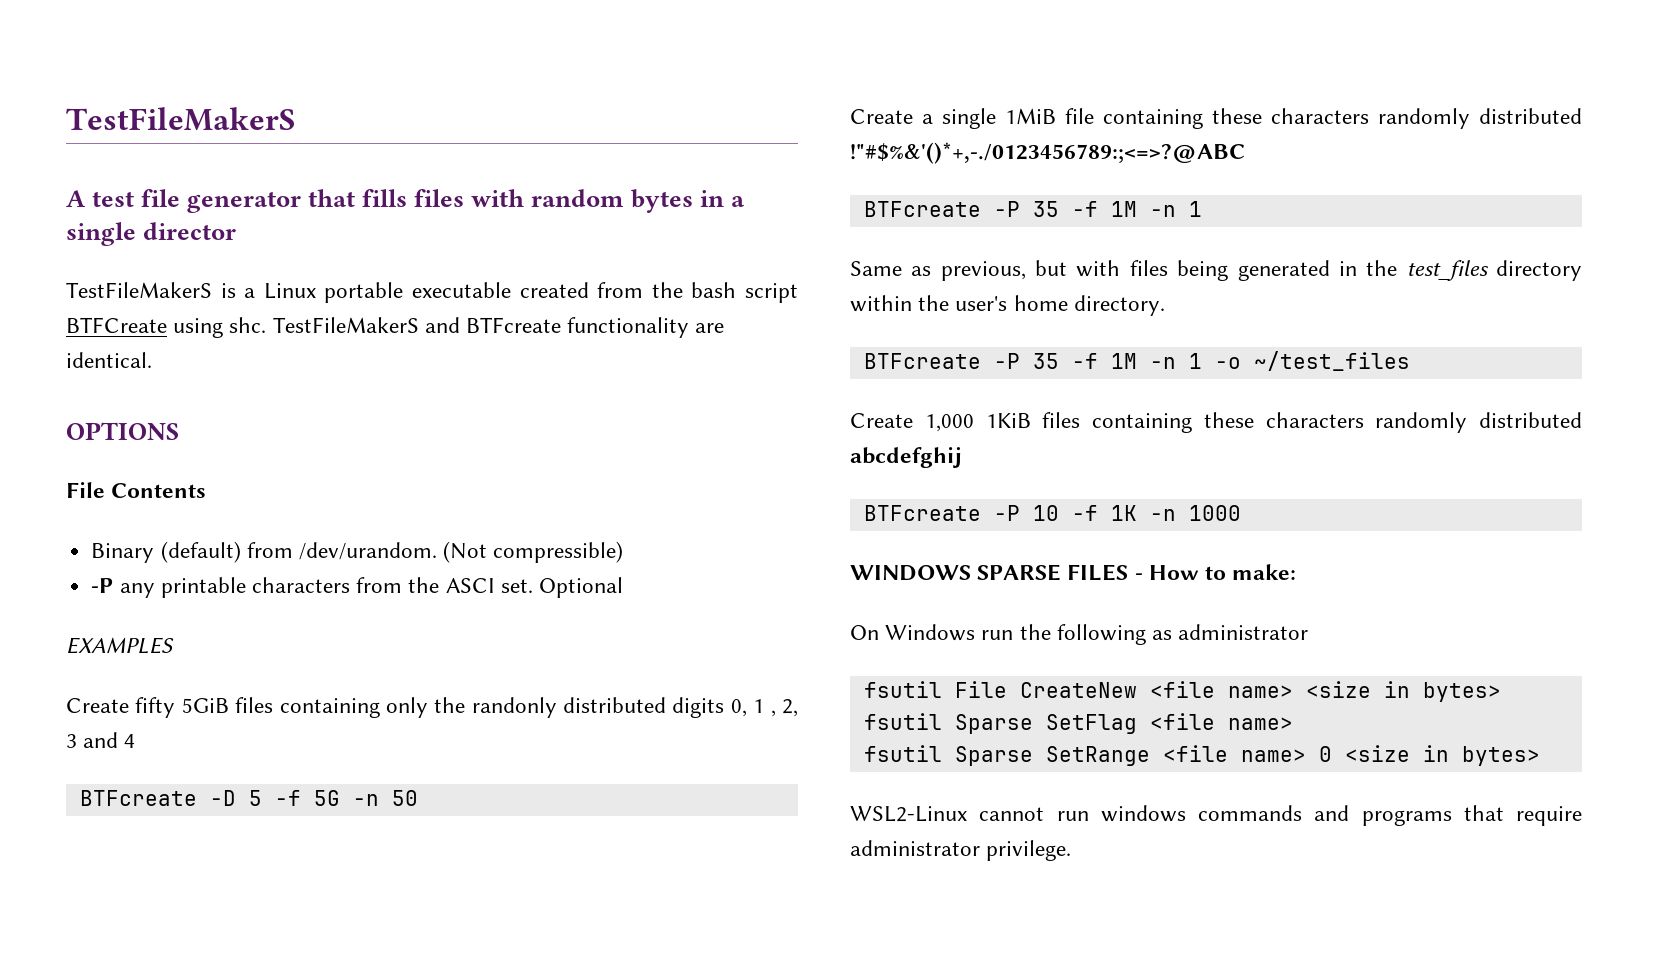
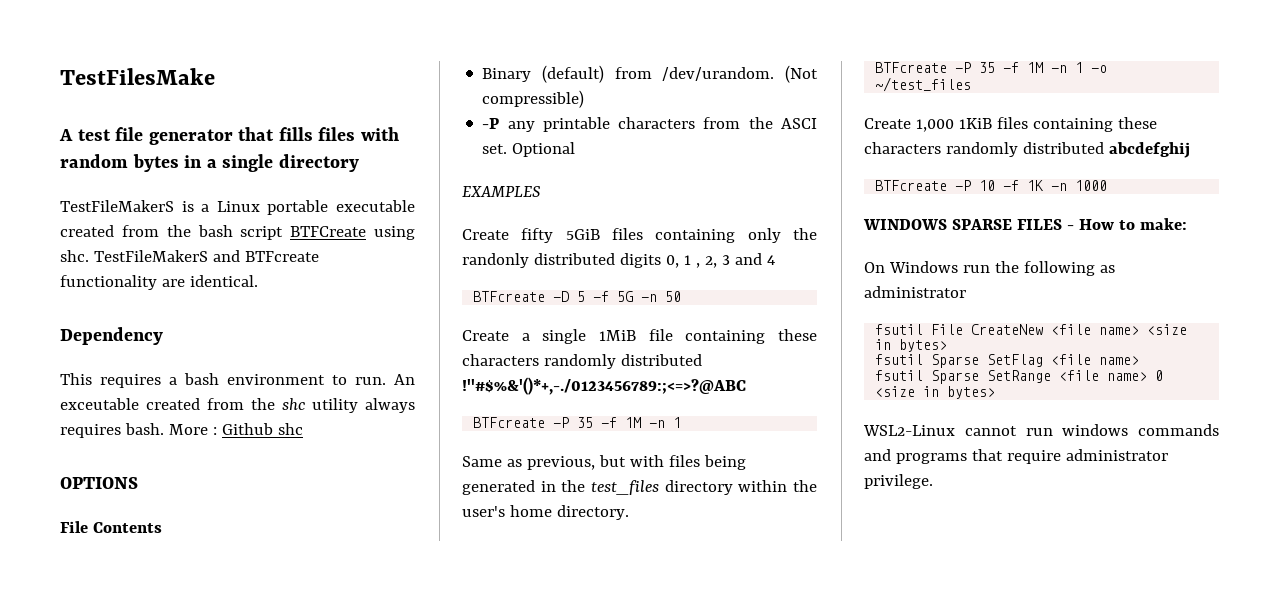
[66,107,295,131] TestFileMakerS -> [60,68,215,85] TestFilesMake
[143,222,237,240] director -> [278,154,359,172] directory
(152, 360) none -> [60,327,163,345] [60,373,415,388] [60,398,415,413] [60,423,303,438] // Dependency // This requires a bash environment to run. An exceutable created from the shc utility always requires bash. More : Github shc

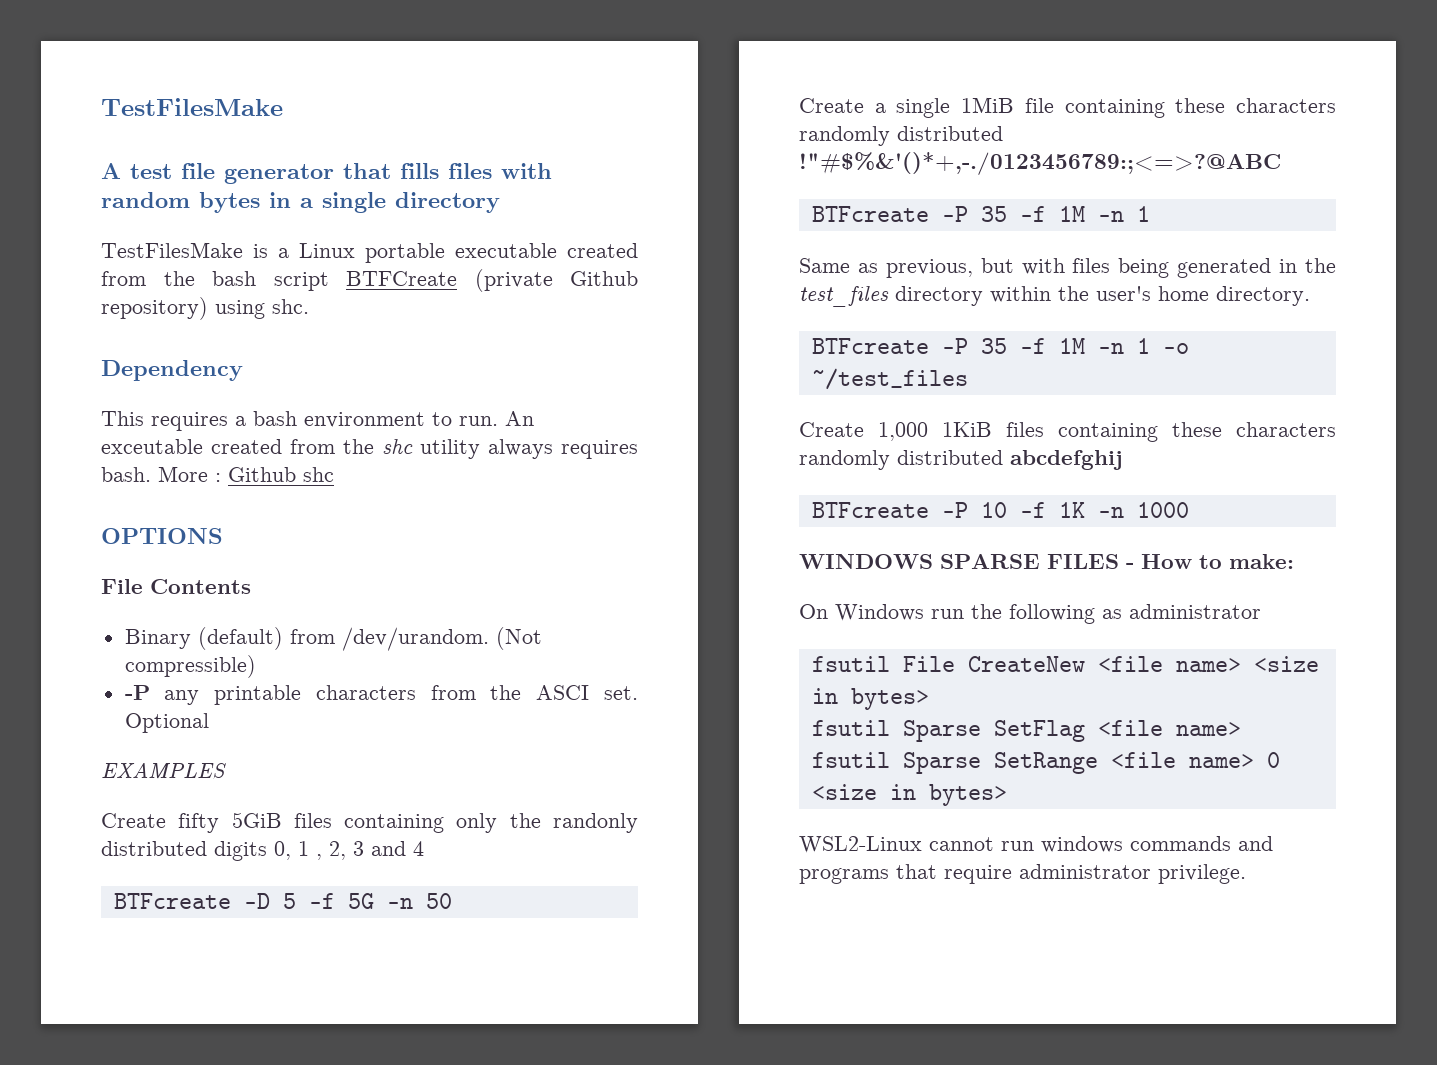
[60,200,174,212] TestFileMakerS -> [101,242,243,258] TestFilesMake
(367, 231) none -> [474,269,638,292] [101,297,208,320] (private Github repository)
[93,250,319,262] [60,275,258,290] TestFileMakerS and BTFcreate functionality are identical. -> (309, 306) none

